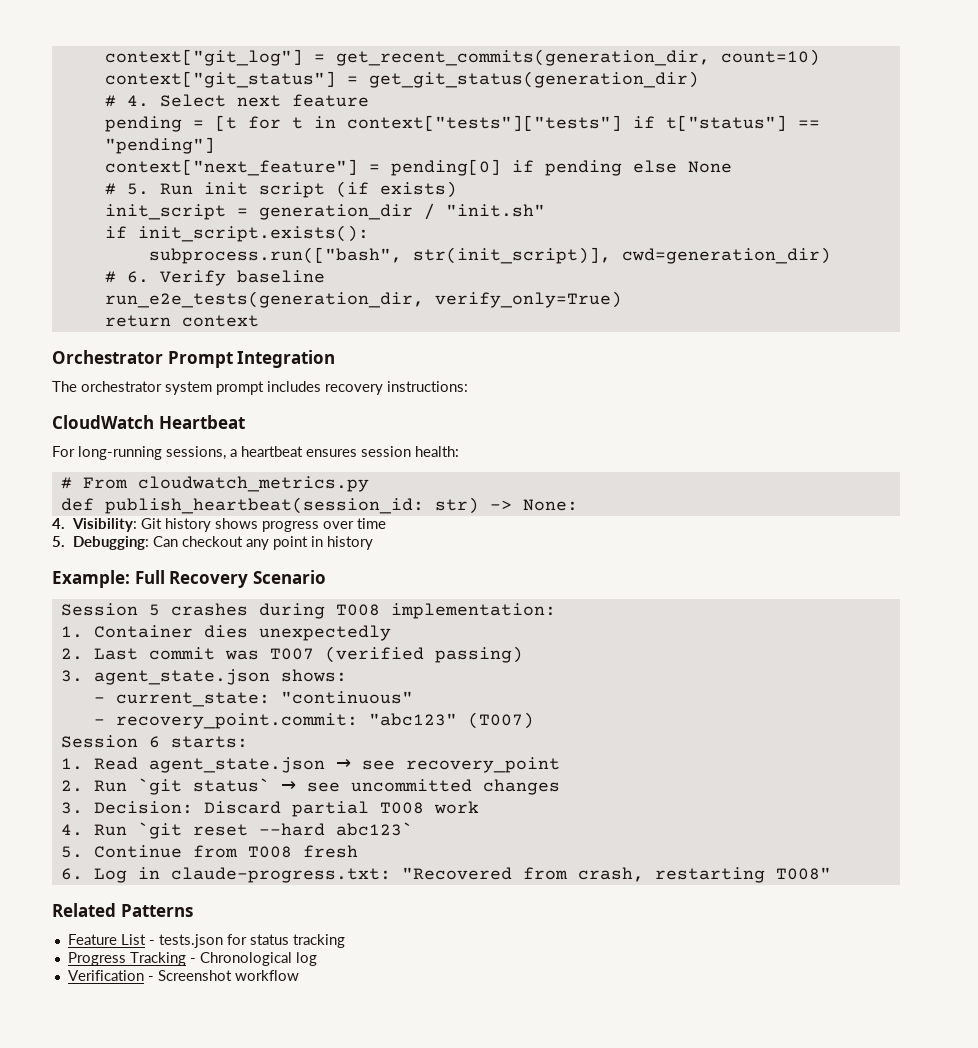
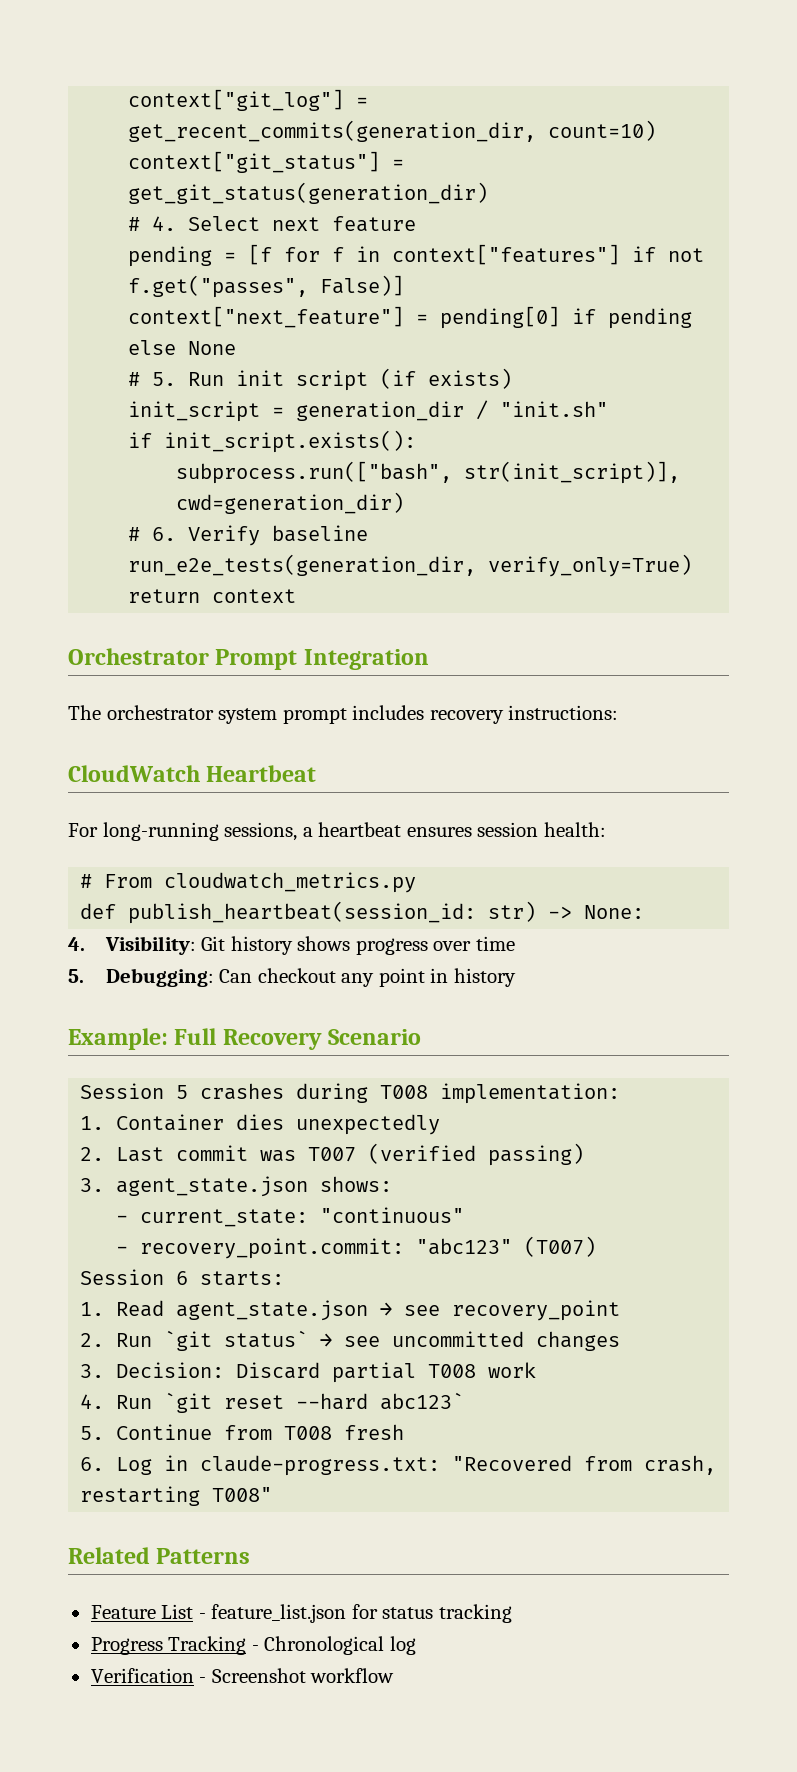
[214,115,820,131] [104,137,215,154] [t for t in context["tests"]["tests"] if t["status"] == "pending"] -> [248,244,705,265] [128,275,405,298] [f for f in context["features"] if not f.get("passes", False)]
[158,934,223,948] tests.json -> [211,1604,347,1623] feature_list.json

